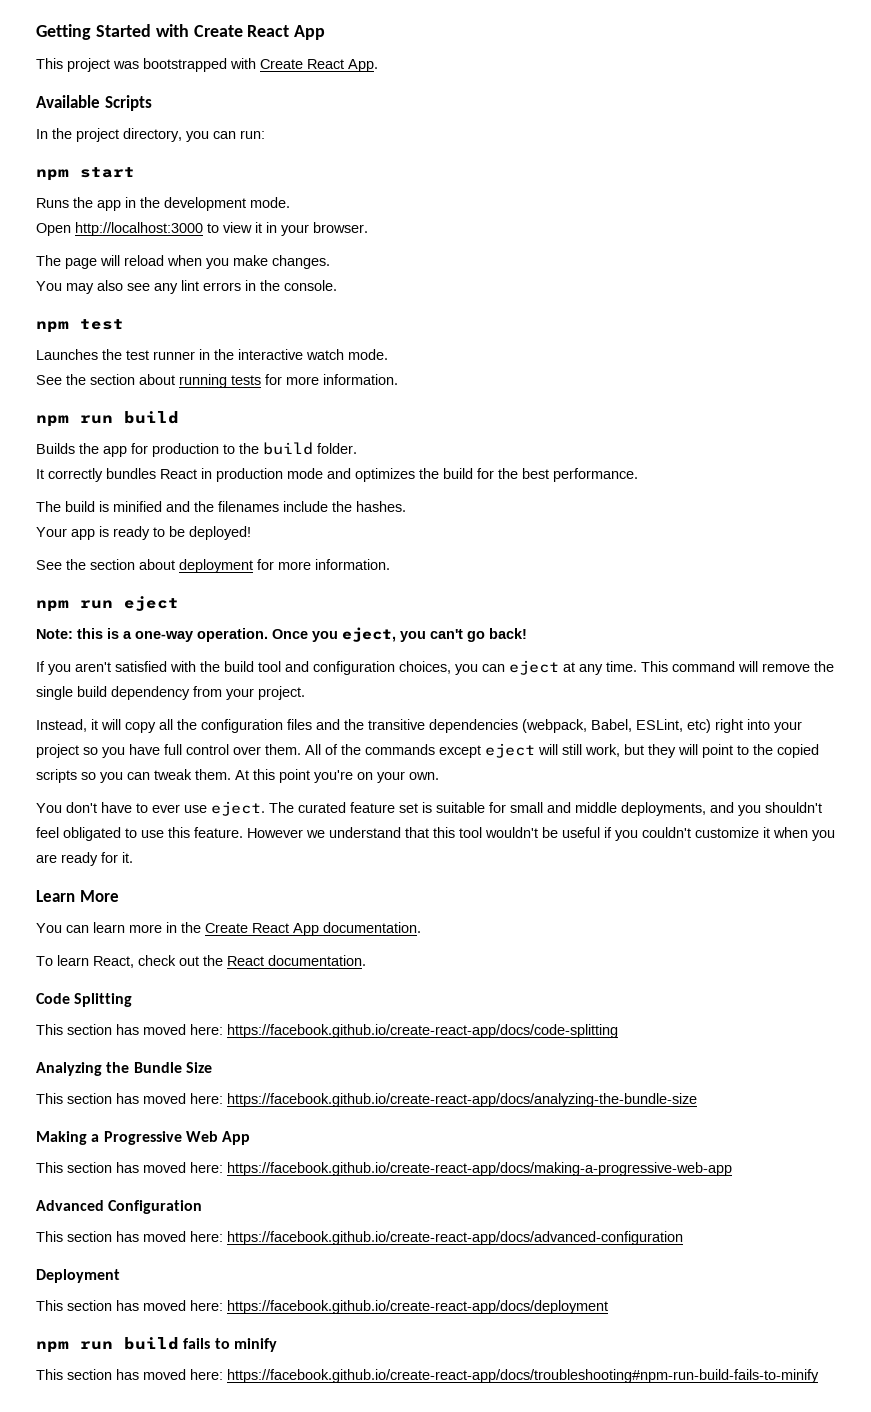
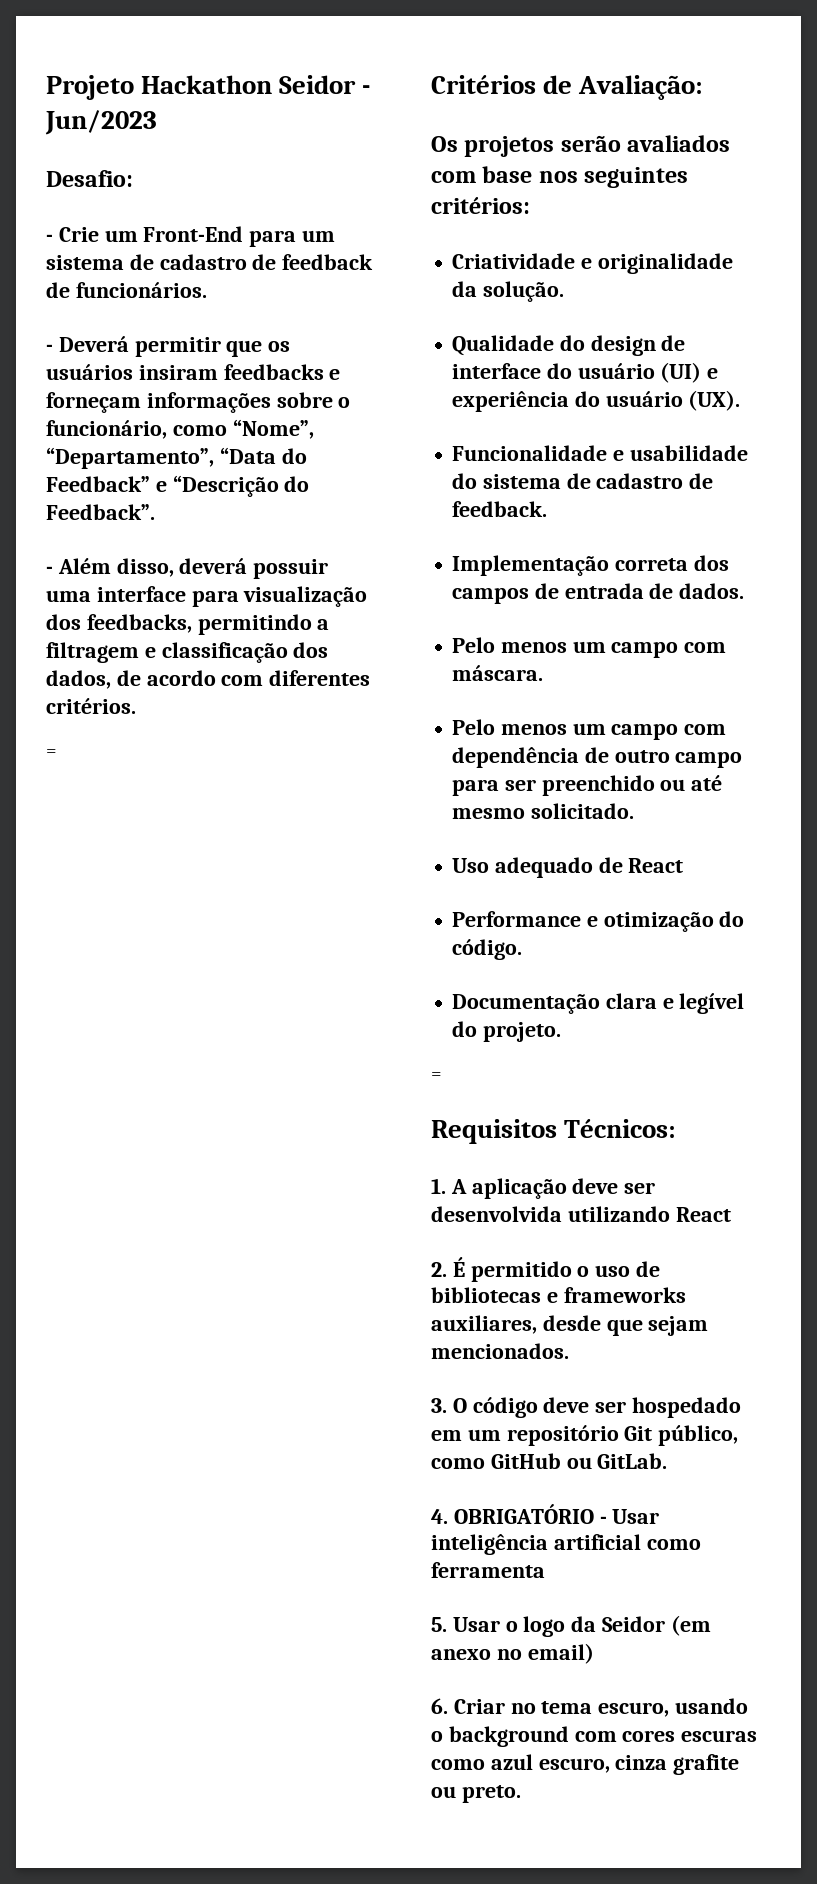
[36,24,326,40] [36,58,378,72] [36,95,152,111] [36,128,265,142] [36,167,135,181] [36,197,290,211] [36,222,368,236] [36,255,330,269] [36,280,337,294] [36,319,124,333] [36,349,388,360] [36,374,398,388] [36,411,179,427] [36,442,357,457] [36,468,638,482] [36,501,406,512] [36,526,251,540] [36,559,390,573] [36,596,179,612] [36,627,527,642] [36,660,834,675] [36,686,305,700] [36,719,802,733] [36,743,819,758] [36,769,439,783] [36,801,822,816] [36,827,835,841] [36,852,133,866] [36,890,119,902] [36,922,421,936] [36,955,366,968] [36,993,133,1007] [36,1024,618,1038] [36,1062,212,1076] [36,1093,697,1107] [36,1131,251,1145] [36,1162,732,1176] [36,1200,203,1214] [36,1231,683,1245] [36,1269,120,1283] [36,1300,608,1314] [36,1337,277,1353] [36,1369,819,1383] Getting Started with Create React App // This project was bootstrapped with Create React App. // Available Scripts // In the project directory, you can run: // npm start // Runs the app in the development mode. // Open http://localhost:3000 to view it in your browser. // The page will reload when you make changes. // You may also see any lint errors in the console. // npm test // Launches the test runner in the interactive watch mode. // See the section about running tests for more information. // npm run build // Builds the app for production to the build folder. // It correctly bundles React in production mode and optimizes the build for the best performance. // The build is minified and the filenames include the hashes. // Your app is ready to be deployed! // See the section about deployment for more information. // npm run eject // Note: this is a one-way operation. Once you eject, you can't go back! // If you aren't satisfied with the build tool and configuration choices, you can eject at any time. This command will remove the single build dependency from your project. // Instead, it will copy all the configuration files and the transitive dependencies (webpack, Babel, ESLint, etc) right into your project so you have full control over them. All of the commands except eject will still work, but they will point to the copied scripts so you can tweak them. At this point you're on your own. // You don't have to ever use eject. The curated feature set is suitable for small and middle deployments, and you shouldn't feel obligated to use this feature. However we understand that this tool wouldn't be useful if you couldn't customize it when you are ready for it. // Learn More // You can learn more in the Create React App documentation. // To learn React, check out the React documentation. // Code Splitting // This section has moved here: https://facebook.github.io/create-react-app/docs/code-splitting // Analyzing the Bundle Size // This section has moved here: https://facebook.github.io/create-react-app/docs/analyzing-the-bundle-size // Making a Progressive Web App // This section has moved here: https://facebook.github.io/create-react-app/docs/making-a-progressive-web-app // Advanced Configuration // This section has moved here: https://facebook.github.io/create-react-app/docs/advanced-configuration // Deployment // This section has moved here: https://facebook.github.io/create-react-app/docs/deployment // npm run build fails to minify // This section has moved here: https://facebook.github.io/create-react-app/docs/troubleshooting#npm-run-build-fails-to-minify -> [46,75,371,100] [45,110,157,135] [46,170,133,187] [46,226,336,247] [46,254,374,270] [46,282,207,298] [46,336,291,357] [46,364,341,380] [46,392,351,413] [46,419,314,439] [46,447,307,469] [46,475,310,497] [46,504,155,520] [46,558,329,579] [46,586,368,607] [46,614,330,635] [46,642,329,663] [46,670,371,689] [46,698,136,714] [46,749,57,757] [431,75,704,100] [431,135,731,157] [431,166,689,188] [431,197,530,214] [451,253,733,274] [451,281,564,302] [451,335,686,356] [451,362,719,383] [451,390,741,412] [451,445,748,461] [451,473,714,489] [451,501,547,517] [451,555,729,576] [451,583,745,604] [451,637,727,658] [451,665,543,681] [451,719,727,740] [451,747,743,768] [451,775,723,796] [451,803,634,819] [451,857,684,878] [451,911,745,932] [451,939,522,960] [451,993,745,1014] [451,1021,561,1042] [431,1072,442,1080] [431,1119,677,1144] [431,1178,656,1199] [431,1206,731,1222] [431,1257,661,1282] [431,1287,686,1303] [431,1315,709,1336] [431,1343,569,1359] [431,1397,742,1418] [431,1425,739,1446] [431,1453,668,1469] [431,1504,660,1524] [431,1534,701,1555] [431,1562,545,1578] [431,1615,711,1637] [431,1643,594,1664] [431,1698,749,1717] [431,1726,758,1747] [431,1754,740,1775] [431,1785,521,1803] Projeto Hackathon Seidor - Jun/2023 // Desafio: // - Crie um Front-End para um sistema de cadastro de feedback de funcionários. // - Deverá permitir que os usuários insiram feedbacks e forneçam informações sobre o funcionário, como “Nome”, “Departamento”, “Data do Feedback” e “Descrição do Feedback”. // - Além disso, deverá possuir uma interface para visualização dos feedbacks, permitindo a filtragem e classificação dos dados, de acordo com diferentes critérios. // = // Critérios de Avaliação: // Os projetos serão avaliados com base nos seguintes critérios: // Criatividade e originalidade da solução. // Qualidade do design de interface do usuário (UI) e experiência do usuário (UX). // Funcionalidade e usabilidade do sistema de cadastro de feedback. // Implementação correta dos campos de entrada de dados. // Pelo menos um campo com máscara. // Pelo menos um campo com dependência de outro campo para ser preenchido ou até mesmo solicitado. // Uso adequado de React // Performance e otimização do código. // Documentação clara e legível do projeto. // = // Requisitos Técnicos: // 1. A aplicação deve ser desenvolvida utilizando React // 2. É permitido o uso de bibliotecas e frameworks auxiliares, desde que sejam mencionados. // 3. O código deve ser hospedado em um repositório Git público, como GitHub ou GitLab. // 4. OBRIGATÓRIO - Usar inteligência artificial como ferramenta // 5. Usar o logo da Seidor (em anexo no email) // 6. Criar no tema escuro, usando o background com cores escuras como azul escuro, cinza grafite ou preto.

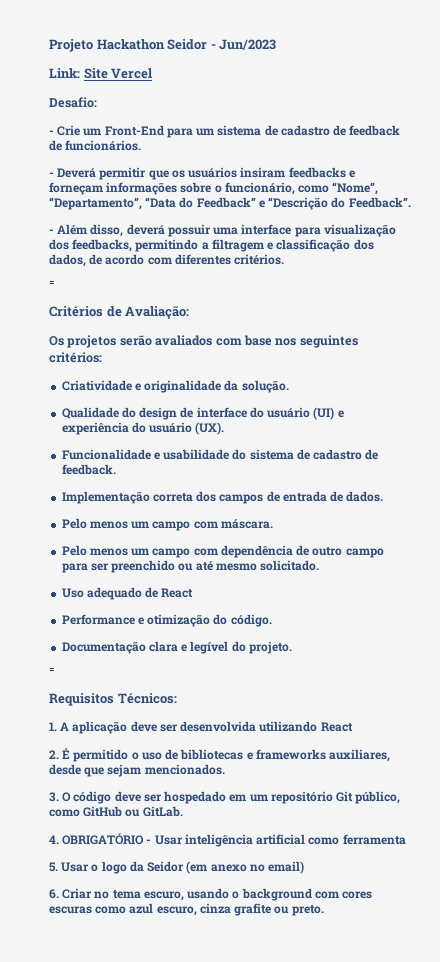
(157, 122) none -> [49,68,153,79] // Link: Site Vercel

